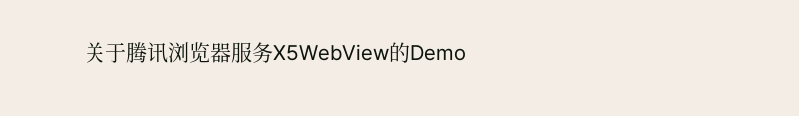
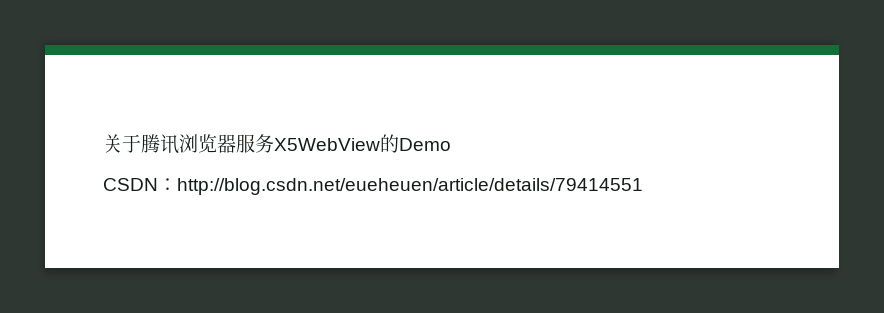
(466, 53) none -> [103,178,643,195] // CSDN：http://blog.csdn.net/eueheuen/article/details/79414551

